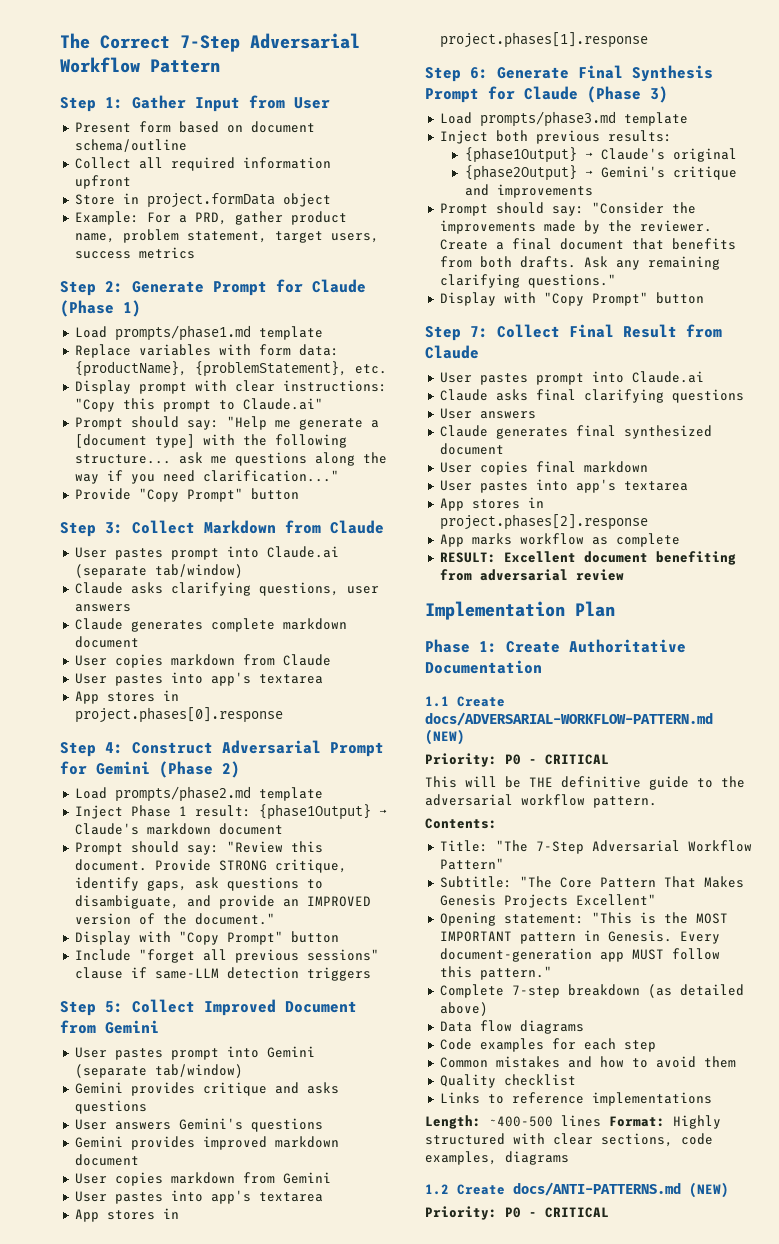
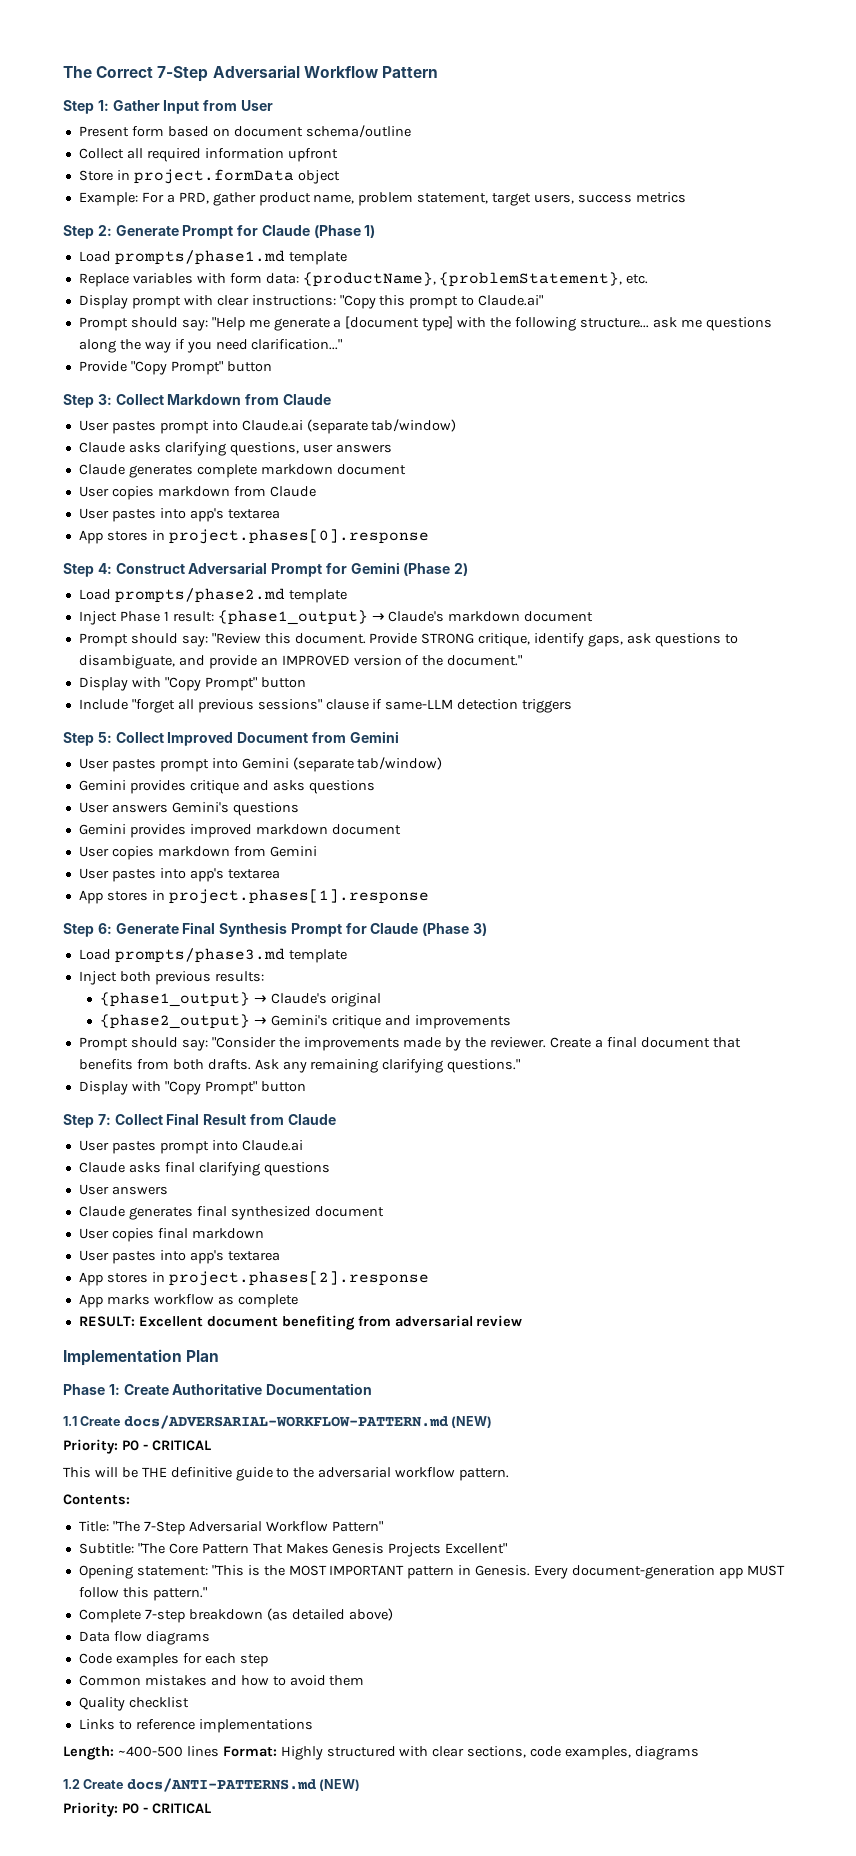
[258,804,371,820] {phase1Output} -> [217,610,368,625] {phase1_output}
[464,147,577,163] {phase1Output} -> [99,992,250,1007] {phase1_output}
[464,165,577,181] {phase2Output} -> [99,1014,250,1029] {phase2_output}

